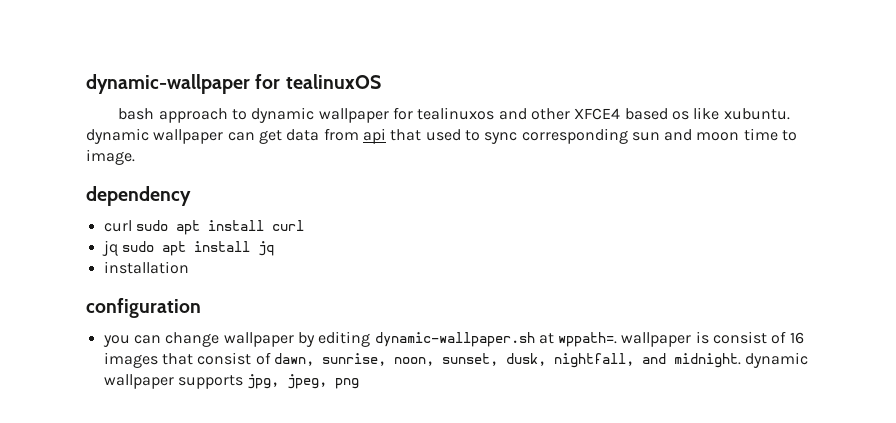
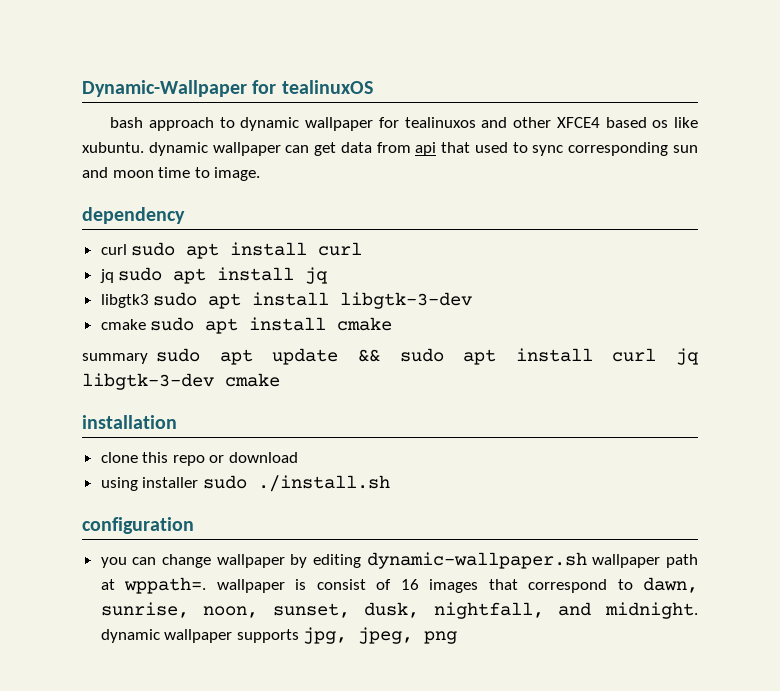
[86,74,250,94] dynamic-wallpaper -> [82,80,247,97] Dynamic-Wallpaper
[103,261,189,274] installation -> [100,292,473,309] [100,317,393,334] [82,348,699,365] [82,373,280,390] [82,415,177,429] [100,452,299,466] [100,475,390,492] libgtk3 sudo apt install libgtk-3-dev // cmake sudo apt install cmake // summary sudo apt update && sudo apt install curl jq libgtk-3-dev cmake // installation // clone this repo or download // using installer sudo ./install.sh
(535, 339) none -> [592,554,698,568] wallpaper path
[197,352,271,365] consist of -> [528,579,633,593] correspond to

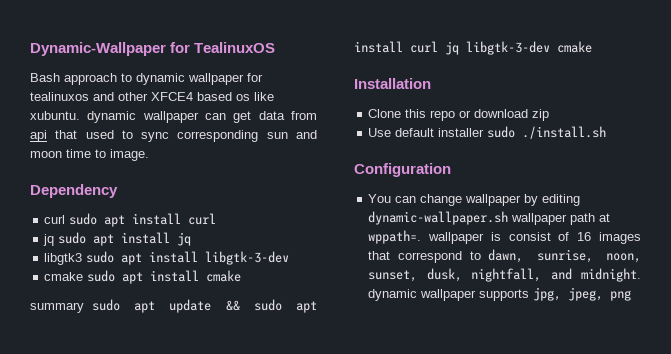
[281,80,373,94] [110,117,144,128] tealinuxOS // bash -> [194,42,276,53] [30,73,60,82] TealinuxOS // Bash
[82,207,185,224] dependency -> [30,184,118,198] Dependency
[82,415,177,429] [100,452,138,463] installation // clone -> [354,78,431,89] [368,109,402,118] Installation // Clone
[100,477,138,491] // using -> [532,109,550,121] [368,128,435,137] zip // Use default
[82,517,194,534] [100,557,127,568] configuration // you -> [354,163,451,177] [368,194,392,203] Configuration // You

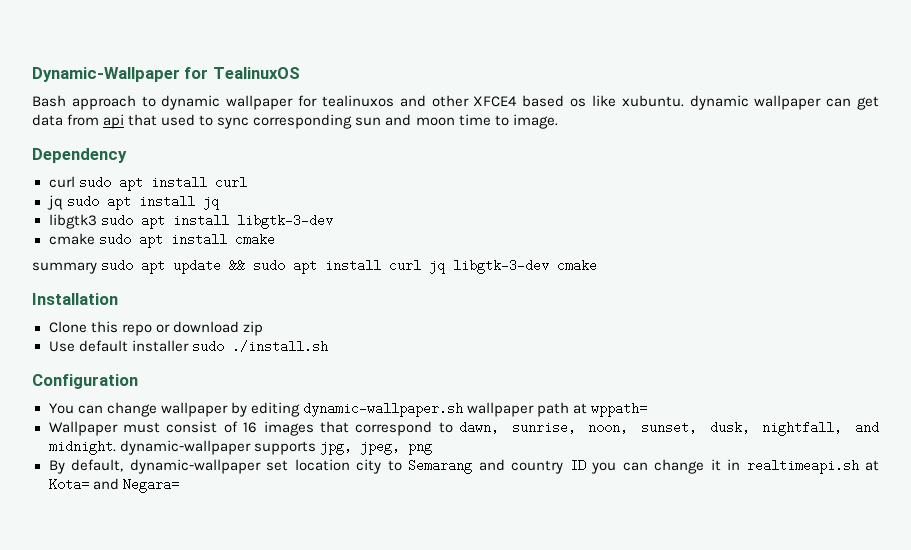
[368,230,501,244] wppath=. wallpaper is -> [591,402,647,417] [48,421,160,436] wppath= // Wallpaper must
[368,289,477,301] dynamic wallpaper -> [119,440,251,455] dynamic-wallpaper
(632, 295) none -> [48,459,879,474] [48,478,179,493] // By default, dynamic-wallpaper set location city to Semarang and country ID you can change it in realtimeapi.sh at Kota= and Negara=

